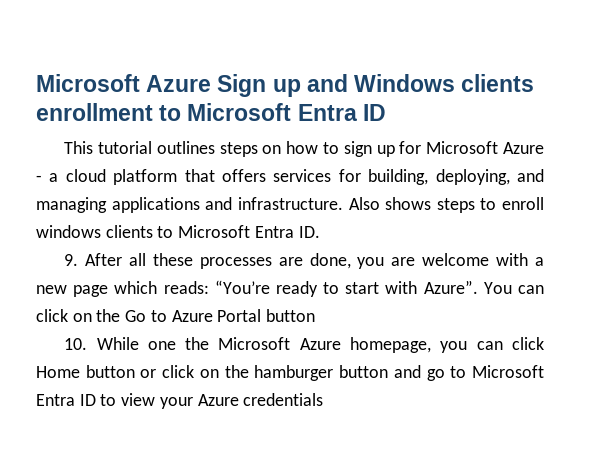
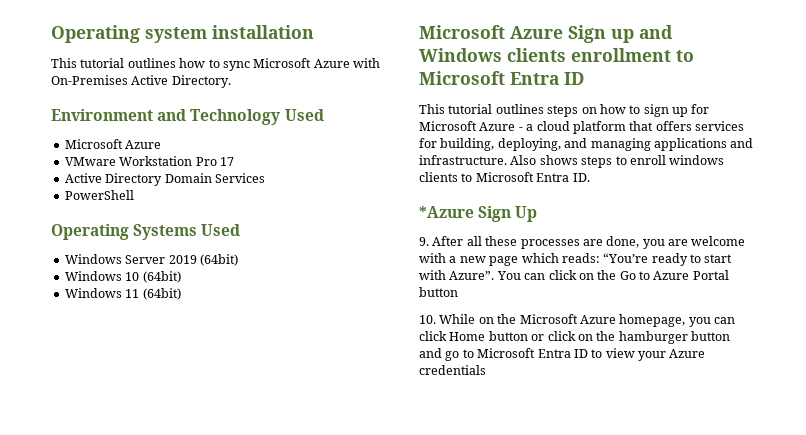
(36, 83) none -> [51,25,314,43] [51,58,380,71] [51,75,231,88] [51,109,324,125] [64,139,162,149] [64,156,234,166] [64,173,265,186] [64,190,134,200] [51,224,241,240] [64,254,238,266] [64,271,181,283] [64,288,181,300] Operating system installation // This tutorial outlines how to sync Microsoft Azure with On-Premises Active Directory. // Environment and Technology Used // Microsoft Azure // VMware Workstation Pro 17 // Active Directory Domain Services // PowerShell // Operating Systems Used // Windows Server 2019 (64bit) // Windows 10 (64bit) // Windows 11 (64bit) //
(320, 232) none -> [419,206,538,222] // *Azure Sign Up
[147,341,176,350] one -> [478,317,494,324] on

